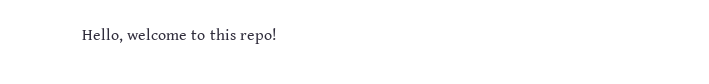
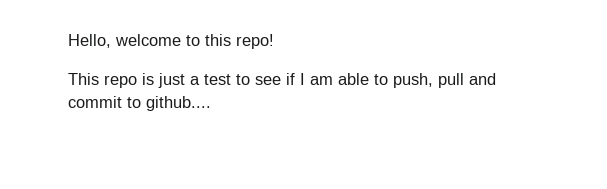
(277, 36) none -> [68,73,496,88] [68,96,211,111] // This repo is just a test to see if I am able to push, pull and commit to github....

